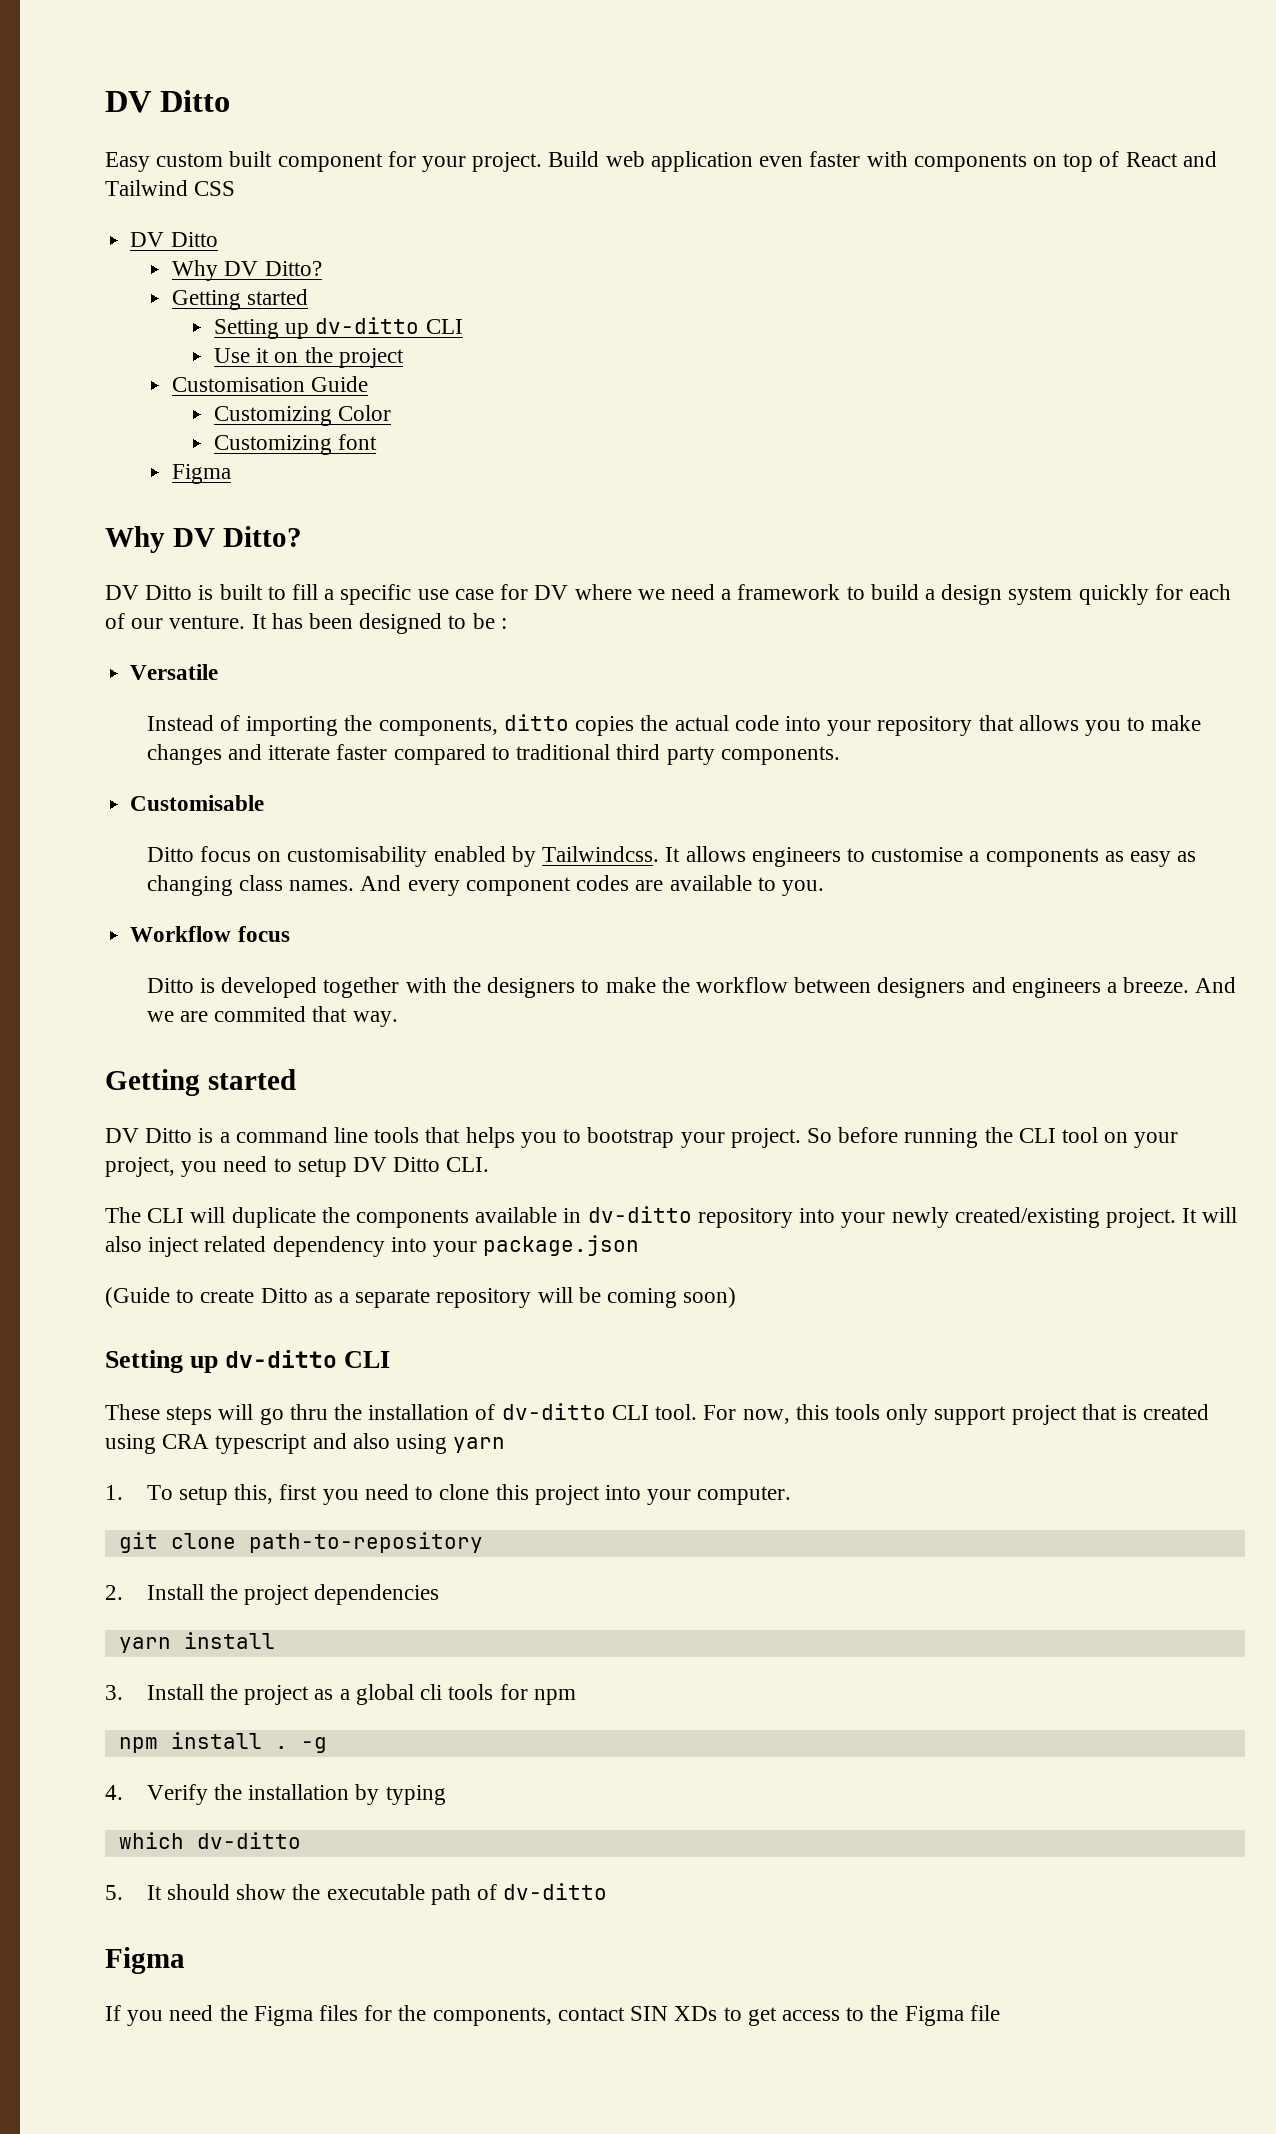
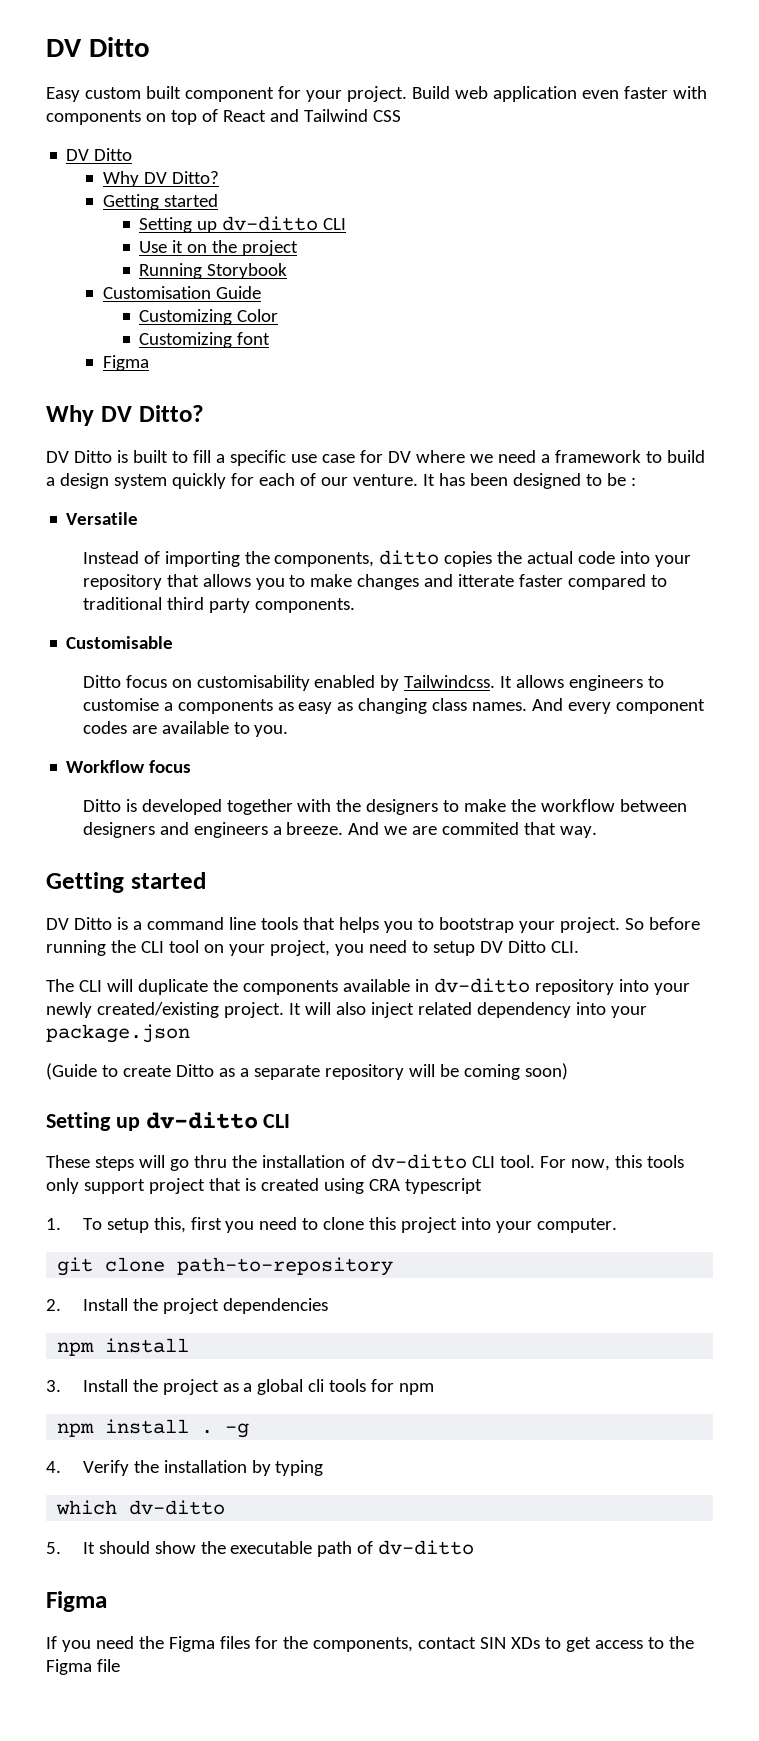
(404, 358) none -> [139,263,288,279] // Running Storybook
[312,1433,506,1454] and also using yarn -> (482, 1186) none
[118,1637,171,1653] yarn -> [57,1342,95,1356] npm

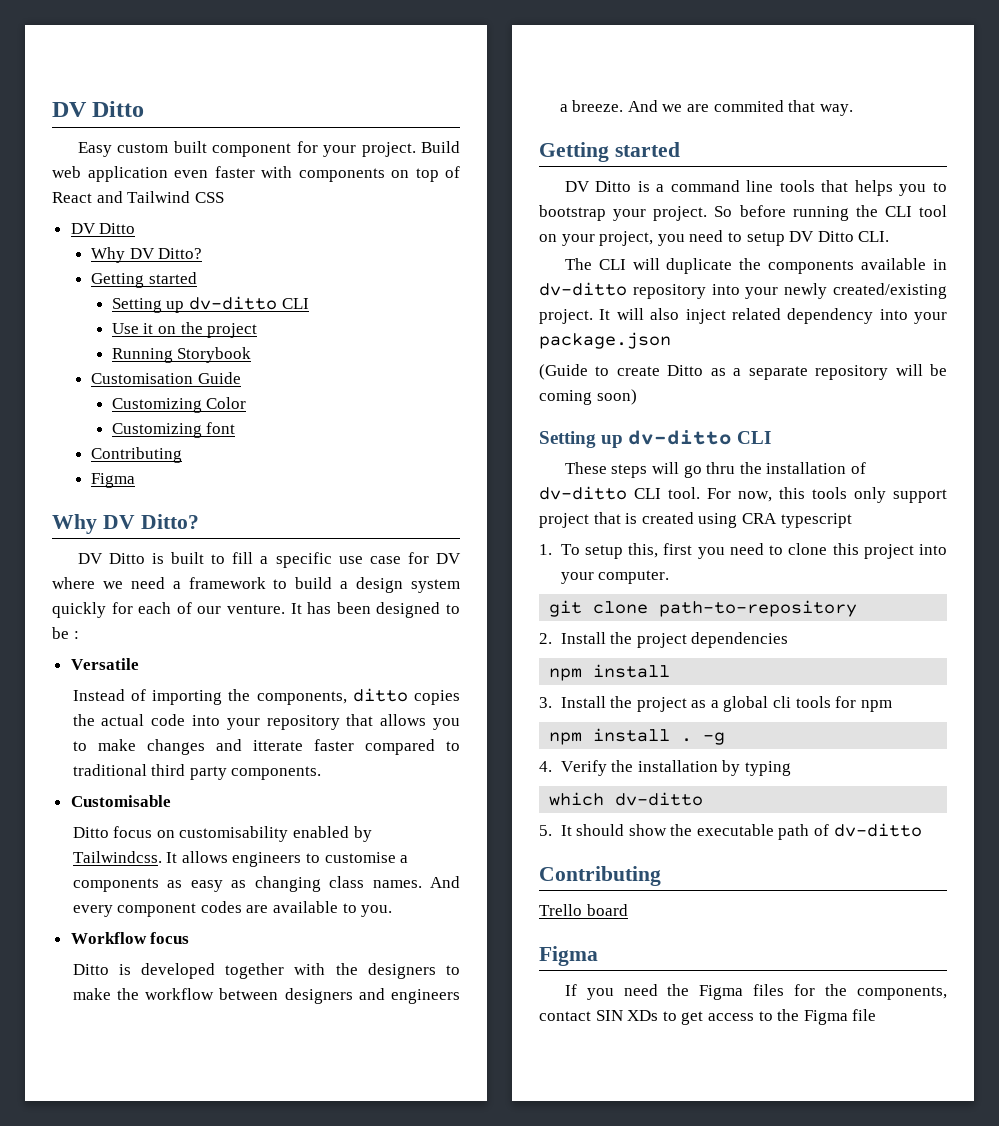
(271, 338) none -> [91,447,183,463] // Contributing
(475, 1547) none -> [539,866,661,886] [539,904,628,916] // Contributing // Trello board

